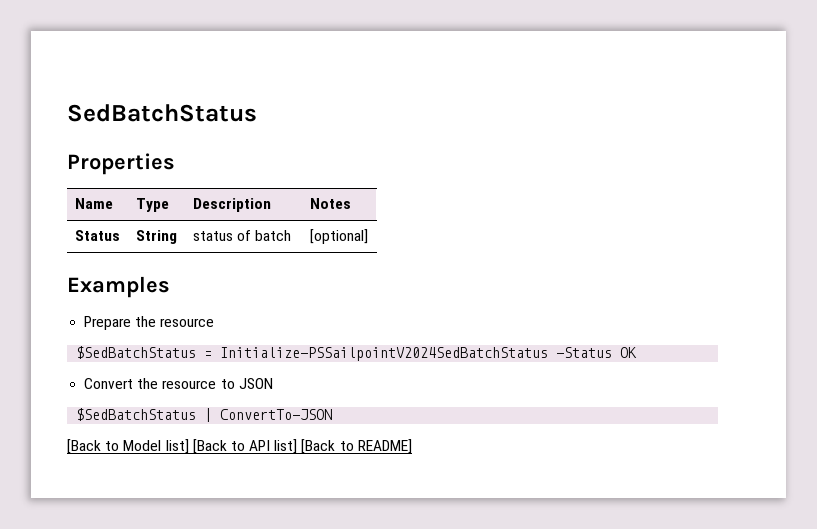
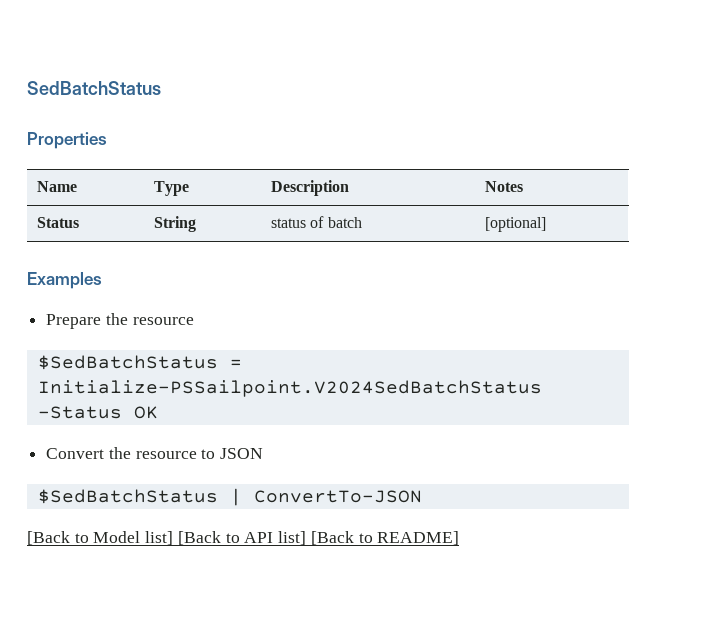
[220,347,549,361] Initialize-PSSailpointV2024SedBatchStatus -> [37,380,542,397] Initialize-PSSailpoint.V2024SedBatchStatus

